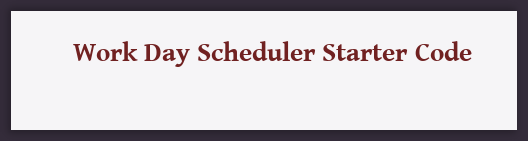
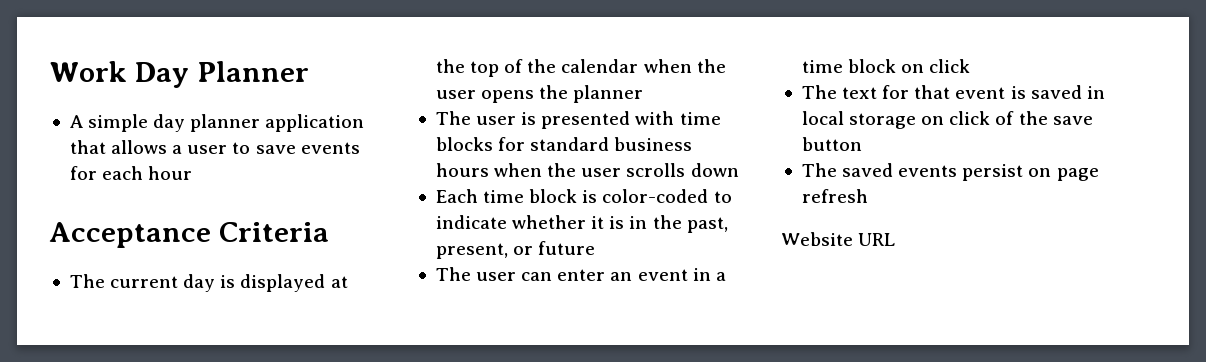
[197,41,472,61] Scheduler Starter Code -> [196,61,309,82] [69,114,365,132] [69,140,360,154] [69,166,193,180] [49,222,329,248] [69,274,348,292] [435,59,726,77] [435,85,644,103] [435,111,721,129] [435,137,693,151] [435,163,739,177] [435,189,732,203] [435,215,728,233] [435,241,596,259] [435,267,726,281] [801,59,971,73] [801,85,1105,99] [801,111,1093,129] [801,137,862,151] [801,163,1099,181] [801,189,868,203] [781,232,896,246] Planner // A simple day planner application that allows a user to save events for each hour // Acceptance Criteria // The current day is displayed at the top of the calendar when the user opens the planner // The user is presented with time blocks for standard business hours when the user scrolls down // Each time block is color-coded to indicate whether it is in the past, present, or future // The user can enter an event in a time block on click // The text for that event is saved in local storage on click of the save button // The saved events persist on page refresh // Website URL

